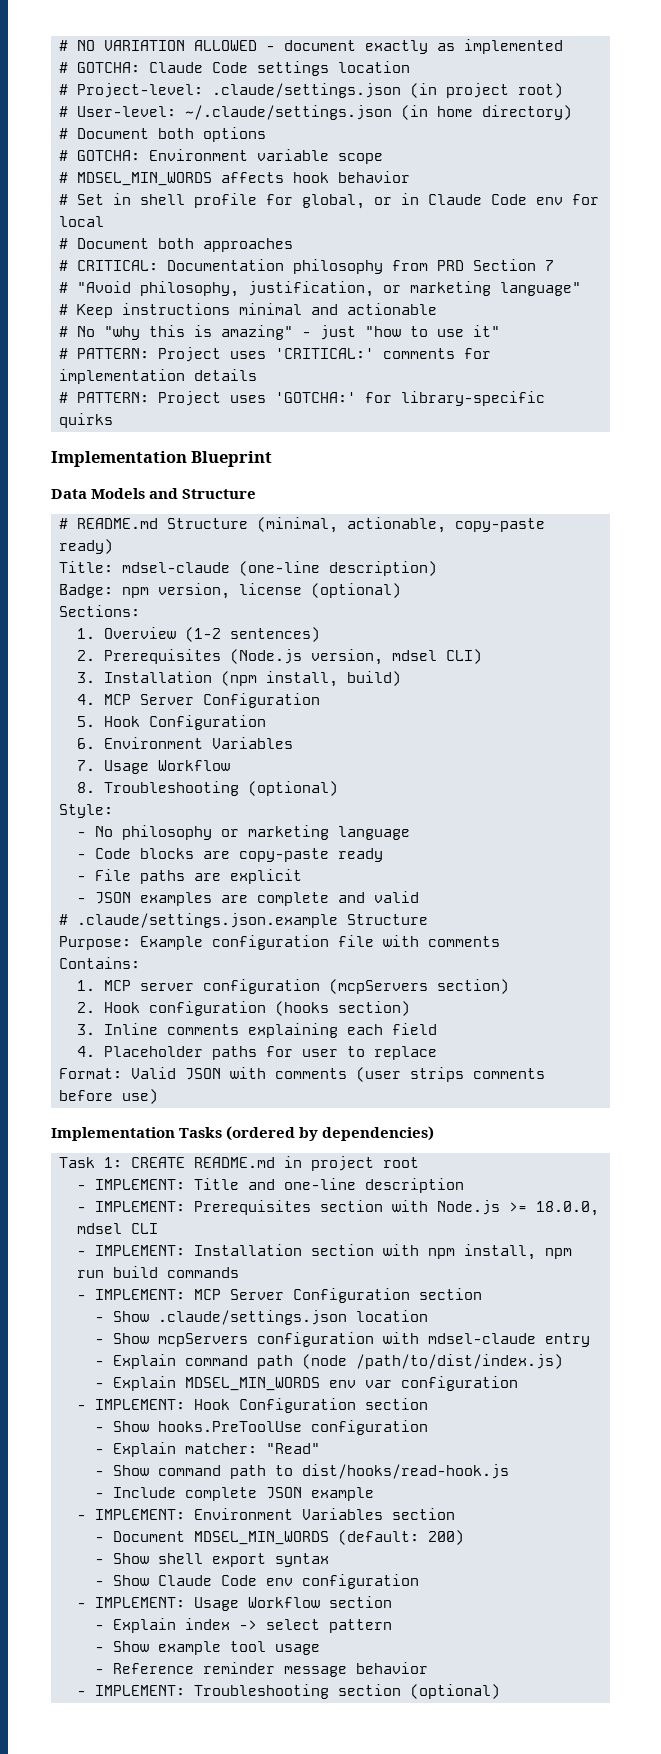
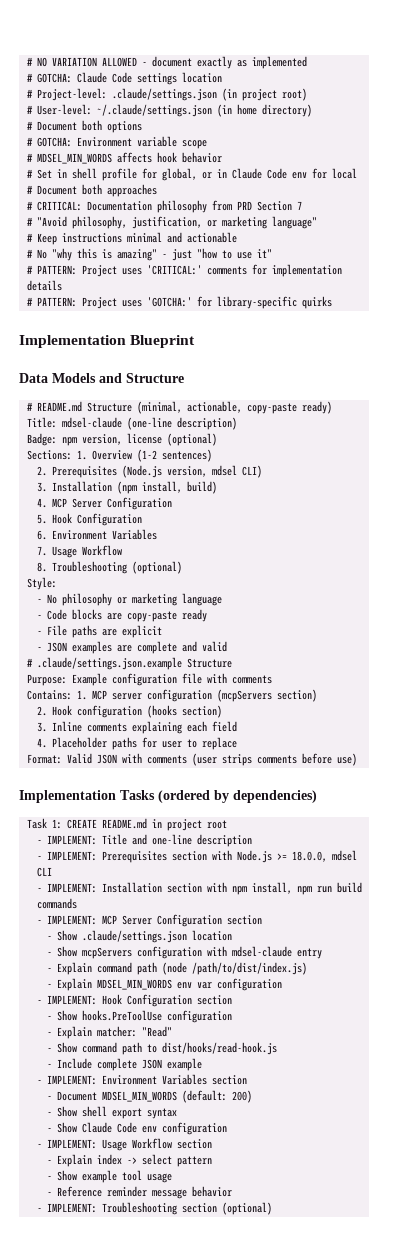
(141, 611) // -> (72, 455) none
(141, 963) // -> (72, 695) none

